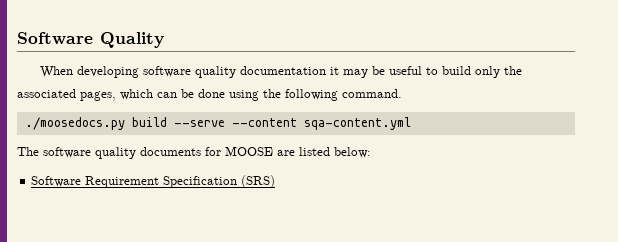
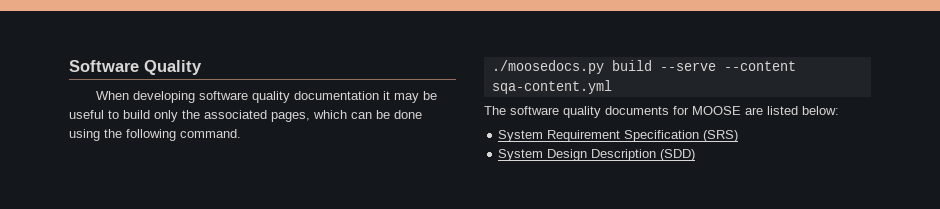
[31,176,82,187] Software -> [498,130,544,142] System
(276, 181) none -> [498,149,696,161] // System Design Description (SDD)

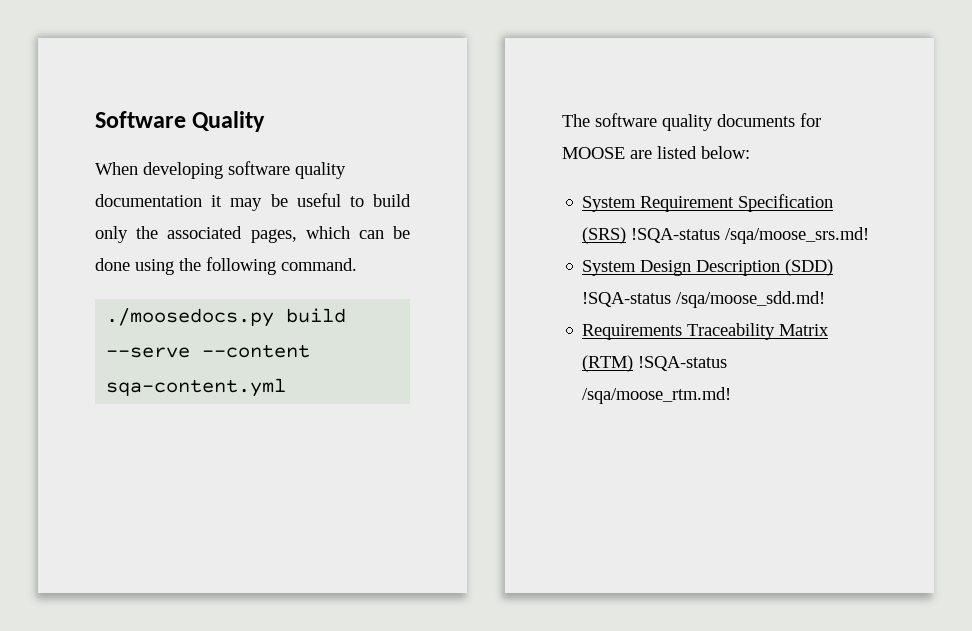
(739, 136) none -> [631,227,870,244] !SQA-status /sqa/moose_srs.md!
(696, 155) none -> [582,291,826,308] [582,323,830,340] [582,355,728,372] [582,387,732,404] !SQA-status /sqa/moose_sdd.md! // Requirements Traceability Matrix (RTM) !SQA-status /sqa/moose_rtm.md!

